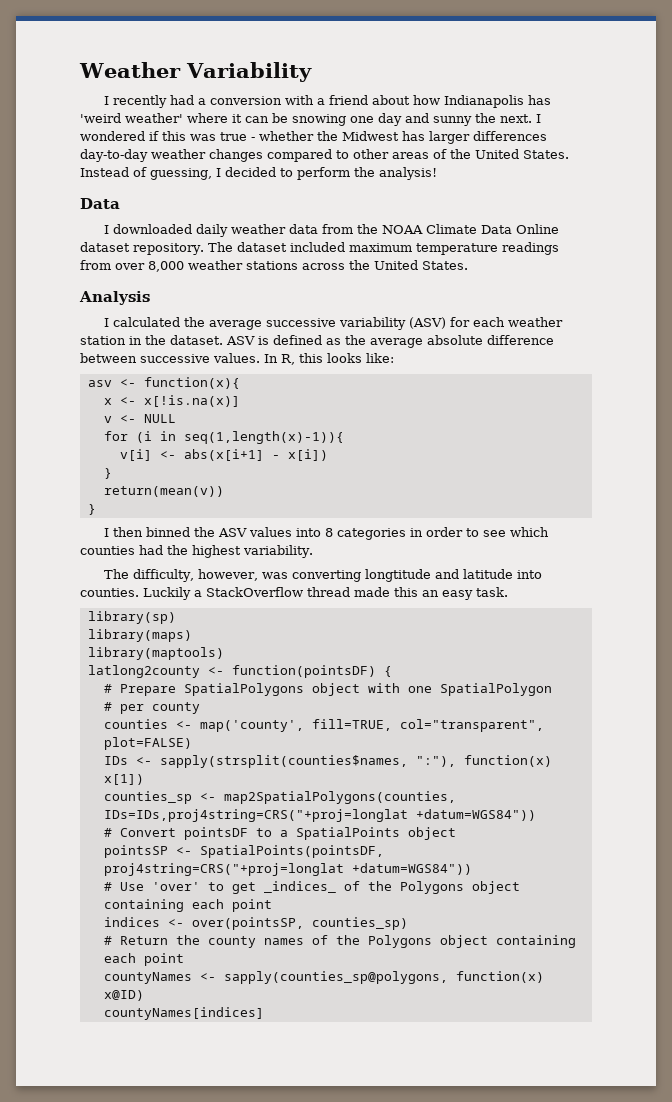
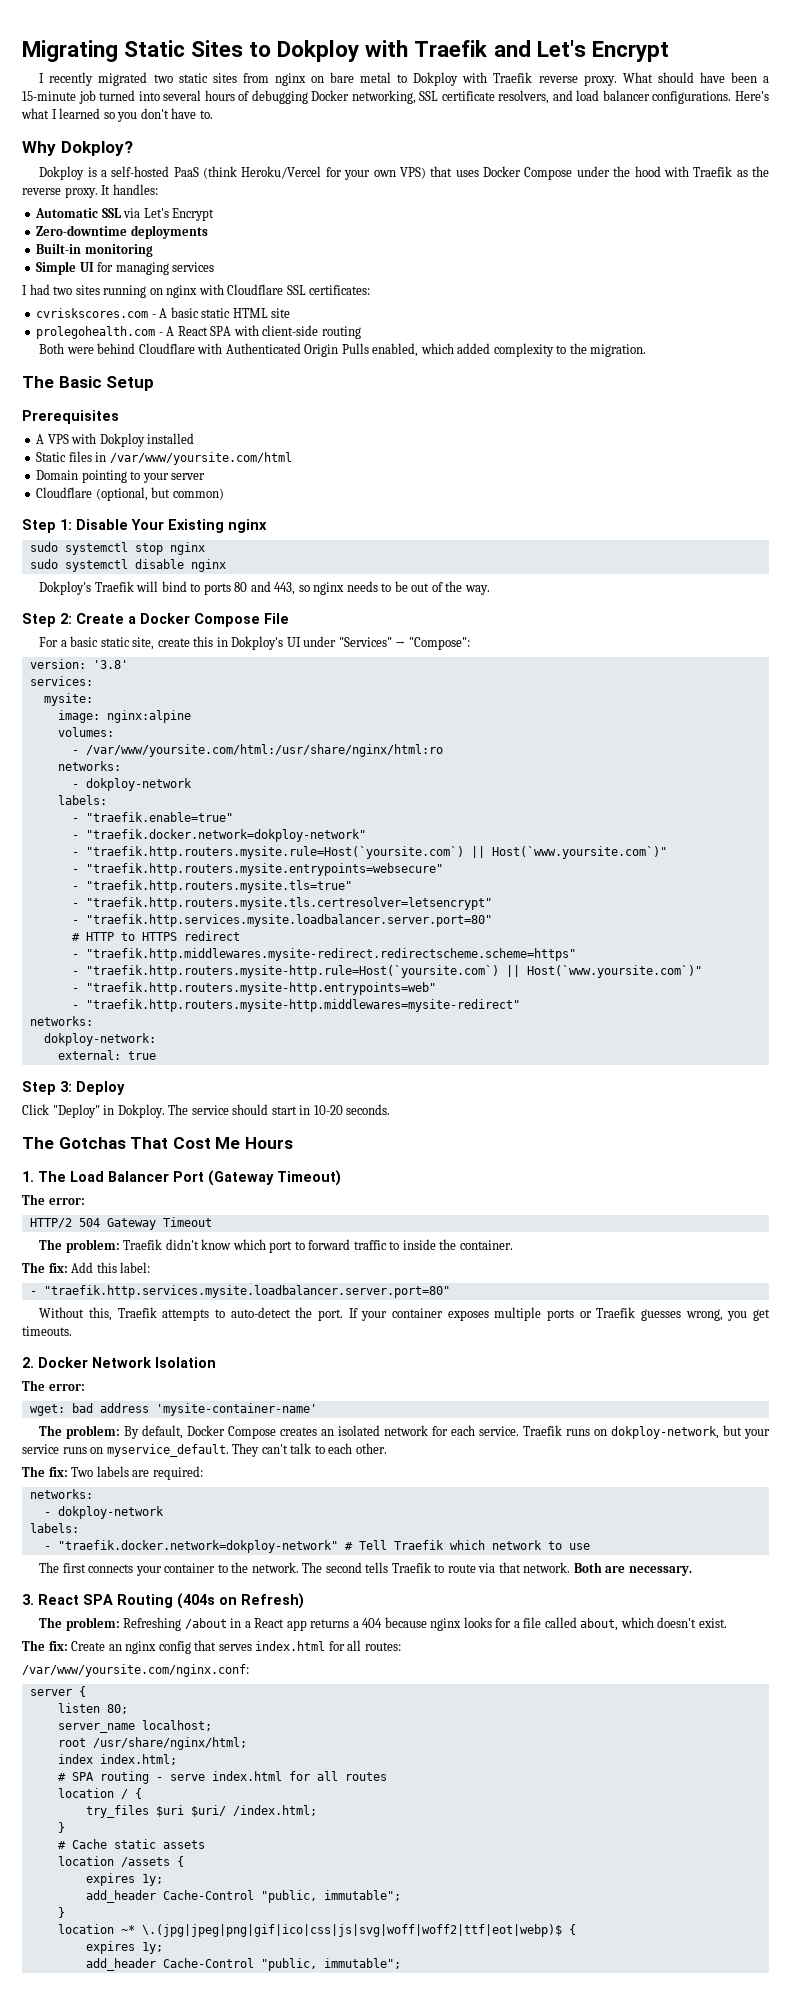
[79,62,312,82] [103,95,551,108] [80,113,541,126] [80,131,547,144] [80,149,569,162] [80,167,437,180] [80,198,120,209] [103,224,559,237] [80,242,559,255] [80,260,468,272] [79,291,150,305] [103,317,563,330] [80,335,554,348] [80,353,394,365] [87,377,240,389] [103,395,240,407] [103,414,176,423] [103,431,344,444] [119,449,328,461] [103,468,112,479] [103,486,224,497] [87,504,96,515] [103,527,549,540] [80,545,313,558] [103,569,542,582] [80,587,508,600] [87,611,176,624] [87,629,192,642] [87,647,224,660] [87,665,392,678] [103,683,552,696] [103,702,200,714] [103,719,544,732] [103,737,192,750] [103,755,552,768] [103,774,144,785] [103,791,456,804] [103,809,536,822] [103,827,456,840] [103,845,384,858] [103,863,472,876] [103,881,520,894] [103,899,272,912] [103,917,408,930] [103,935,576,948] [103,953,184,966] [103,971,544,984] [103,990,144,1001] [103,1007,264,1020] Weather Variability // I recently had a conversion with a friend about how Indianapolis has 'weird weather' where it can be snowing one day and sunny the next. I wondered if this was true - whether the Midwest has larger differences day-to-day weather changes compared to other areas of the United States. Instead of guessing, I decided to perform the analysis! // Data // I downloaded daily weather data from the NOAA Climate Data Online dataset repository. The dataset included maximum temperature readings from over 8,000 weather stations across the United States. // Analysis // I calculated the average successive variability (ASV) for each weather station in the dataset. ASV is defined as the average absolute difference between successive values. In R, this looks like: // asv <- function(x){ // x <- x[!is.na(x)] // v <- NULL // for (i in seq(1,length(x)-1)){ // v[i] <- abs(x[i+1] - x[i]) // } // return(mean(v)) // } // I then binned the ASV values into 8 categories in order to see which counties had the highest variability. // The difficulty, however, was converting longtitude and latitude into counties. Luckily a StackOverflow thread made this an easy task. // library(sp) // library(maps) // library(maptools) // latlong2county <- function(pointsDF) { // # Prepare SpatialPolygons object with one SpatialPolygon // # per county // counties <- map('county', fill=TRUE, col="transparent", plot=FALSE) // IDs <- sapply(strsplit(counties$names, ":"), function(x) x[1]) // counties_sp <- map2SpatialPolygons(counties, IDs=IDs,proj4string=CRS("+proj=longlat +datum=WGS84")) // # Convert pointsDF to a SpatialPoints object // pointsSP <- SpatialPoints(pointsDF, proj4string=CRS("+proj=longlat +datum=WGS84")) // # Use 'over' to get _indices_ of the Polygons object containing each point // indices <- over(pointsSP, counties_sp) // # Return the county names of the Polygons object containing each point // countyNames <- sapply(counties_sp@polygons, function(x) x@ID) // countyNames[indices] -> [22,40,669,62] [39,72,770,86] [22,90,769,104] [21,108,213,122] [22,141,133,156] [39,166,770,180] [22,184,158,198] [35,208,215,221] [36,225,208,239] [36,243,153,257] [36,261,215,275] [22,284,371,298] [36,307,291,318] [36,325,361,339] [39,343,647,357] [22,376,155,391] [22,410,119,424] [36,433,195,447] [36,451,292,465] [36,470,206,483] [36,487,224,501] [22,519,267,533] [29,542,205,555] [29,559,226,572] [39,581,490,595] [22,613,289,627] [39,636,470,650] [29,659,128,669] [29,676,93,686] [43,693,93,706] [57,710,191,723] [57,727,114,737] [71,744,443,757] [57,761,121,771] [71,778,192,791] [57,795,107,805] [71,812,233,822] [71,829,366,842] [71,846,667,859] [71,863,443,876] [71,880,352,893] [71,897,492,910] [71,914,492,927] [71,931,240,941] [71,948,576,961] [71,965,702,978] [71,982,436,995] [71,999,520,1012] [29,1016,93,1026] [43,1033,156,1046] [57,1050,156,1060] [22,1081,125,1095] [22,1104,391,1118] [22,1137,293,1149] [22,1170,341,1186] [22,1194,85,1205] [29,1217,212,1230] [39,1239,513,1253] [22,1262,151,1273] [29,1285,450,1298] [39,1307,770,1321] [22,1326,72,1336] [22,1357,216,1368] [22,1380,85,1391] [29,1403,317,1416] [39,1425,771,1439] [22,1443,387,1457] [22,1466,203,1480] [29,1489,93,1499] [43,1506,164,1519] [29,1523,79,1533] [43,1540,590,1553] [39,1562,692,1576] [22,1593,304,1609] [39,1617,727,1631] [22,1640,401,1654] [22,1664,249,1677] [29,1686,86,1697] [57,1703,128,1714] [57,1720,212,1733] [57,1737,247,1750] [57,1754,177,1765] [57,1771,387,1784] [57,1788,142,1799] [85,1805,317,1818] [57,1822,65,1833] [57,1839,205,1849] [57,1856,184,1867] [85,1873,163,1886] [85,1890,401,1903] [57,1907,65,1918] [57,1924,576,1937] [85,1941,163,1954] [85,1958,401,1971] Migrating Static Sites to Dokploy with Traefik and Let's Encrypt // I recently migrated two static sites from nginx on bare metal to Dokploy with Traefik reverse proxy. What should have been a 15-minute job turned into several hours of debugging Docker networking, SSL certificate resolvers, and load balancer configurations. Here's what I learned so you don't have to. // Why Dokploy? // Dokploy is a self-hosted PaaS (think Heroku/Vercel for your own VPS) that uses Docker Compose under the hood with Traefik as the reverse proxy. It handles: // Automatic SSL via Let's Encrypt // Zero-downtime deployments // Built-in monitoring // Simple UI for managing services // I had two sites running on nginx with Cloudflare SSL certificates: // cvriskscores.com - A basic static HTML site // prolegohealth.com - A React SPA with client-side routing // Both were behind Cloudflare with Authenticated Origin Pulls enabled, which added complexity to the migration. // The Basic Setup // Prerequisites // A VPS with Dokploy installed // Static files in /var/www/yoursite.com/html // Domain pointing to your server // Cloudflare (optional, but common) // Step 1: Disable Your Existing nginx // sudo systemctl stop nginx // sudo systemctl disable nginx // Dokploy's Traefik will bind to ports 80 and 443, so nginx needs to be out of the way. // Step 2: Create a Docker Compose File // For a basic static site, create this in Dokploy's UI under "Services" → "Compose": // version: '3.8' // services: // mysite: // image: nginx:alpine // volumes: // - /var/www/yoursite.com/html:/usr/share/nginx/html:ro // networks: // - dokploy-network // labels: // - "traefik.enable=true" // - "traefik.docker.network=dokploy-network" // - "traefik.http.routers.mysite.rule=Host(`yoursite.com`) || Host(`www.yoursite.com`)" // - "traefik.http.routers.mysite.entrypoints=websecure" // - "traefik.http.routers.mysite.tls=true" // - "traefik.http.routers.mysite.tls.certresolver=letsencrypt" // - "traefik.http.services.mysite.loadbalancer.server.port=80" // # HTTP to HTTPS redirect // - "traefik.http.middlewares.mysite-redirect.redirectscheme.scheme=https" // - "traefik.http.routers.mysite-http.rule=Host(`yoursite.com`) || Host(`www.yoursite.com`)" // - "traefik.http.routers.mysite-http.entrypoints=web" // - "traefik.http.routers.mysite-http.middlewares=mysite-redirect" // networks: // dokploy-network: // external: true // Step 3: Deploy // Click "Deploy" in Dokploy. The service should start in 10-20 seconds. // The Gotchas That Cost Me Hours // 1. The Load Balancer Port (Gateway Timeout) // The error: // HTTP/2 504 Gateway Timeout // The problem: Traefik didn't know which port to forward traffic to inside the container. // The fix: Add this label: // - "traefik.http.services.mysite.loadbalancer.server.port=80" // Without this, Traefik attempts to auto-detect the port. If your container exposes multiple ports or Traefik guesses wrong, you get timeouts. // 2. Docker Network Isolation // The error: // wget: bad address 'mysite-container-name' // The problem: By default, Docker Compose creates an isolated network for each service. Traefik runs on dokploy-network, but your service runs on myservice_default. They can't talk to each other. // The fix: Two labels are required: // networks: // - dokploy-network // labels: // - "traefik.docker.network=dokploy-network" # Tell Traefik which network to use // The first connects your container to the network. The second tells Traefik to route via that network. Both are necessary. // 3. React SPA Routing (404s on Refresh) // The problem: Refreshing /about in a React app returns a 404 because nginx looks for a file called about, which doesn't exist. // The fix: Create an nginx config that serves index.html for all routes: // /var/www/yoursite.com/nginx.conf: // server { // listen 80; // server_name localhost; // root /usr/share/nginx/html; // index index.html; // # SPA routing - serve index.html for all routes // location / { // try_files $uri $uri/ /index.html; // } // # Cache static assets // location /assets { // expires 1y; // add_header Cache-Control "public, immutable"; // } // location ~* \.(jpg|jpeg|png|gif|ico|css|js|svg|woff|woff2|ttf|eot|webp)$ { // expires 1y; // add_header Cache-Control "public, immutable";

